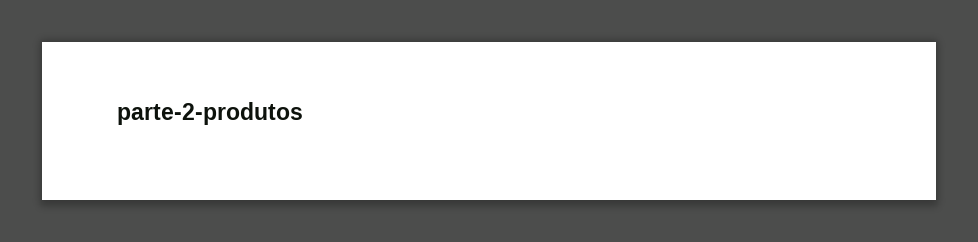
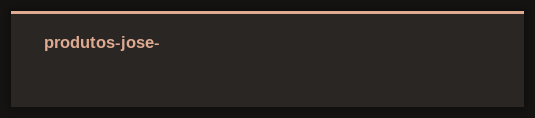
[117,102,303,125] parte-2-produtos -> [44,36,160,51] produtos-jose-

